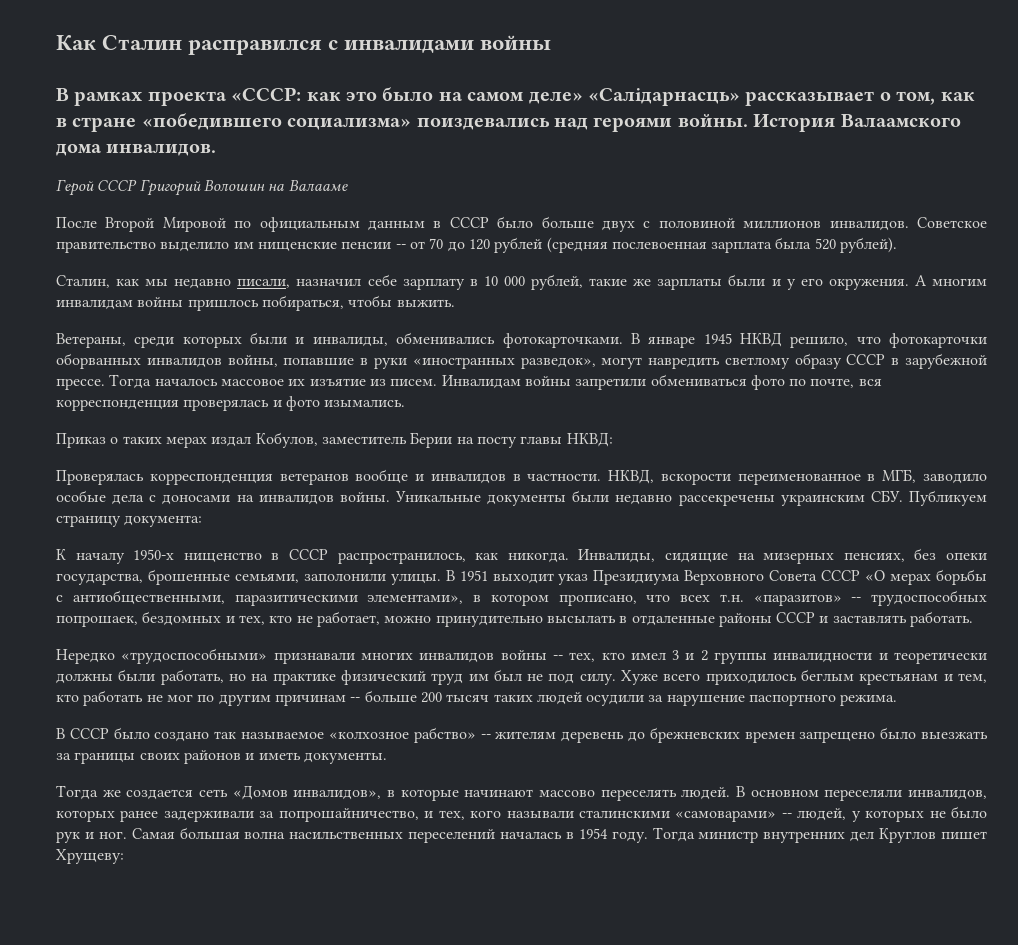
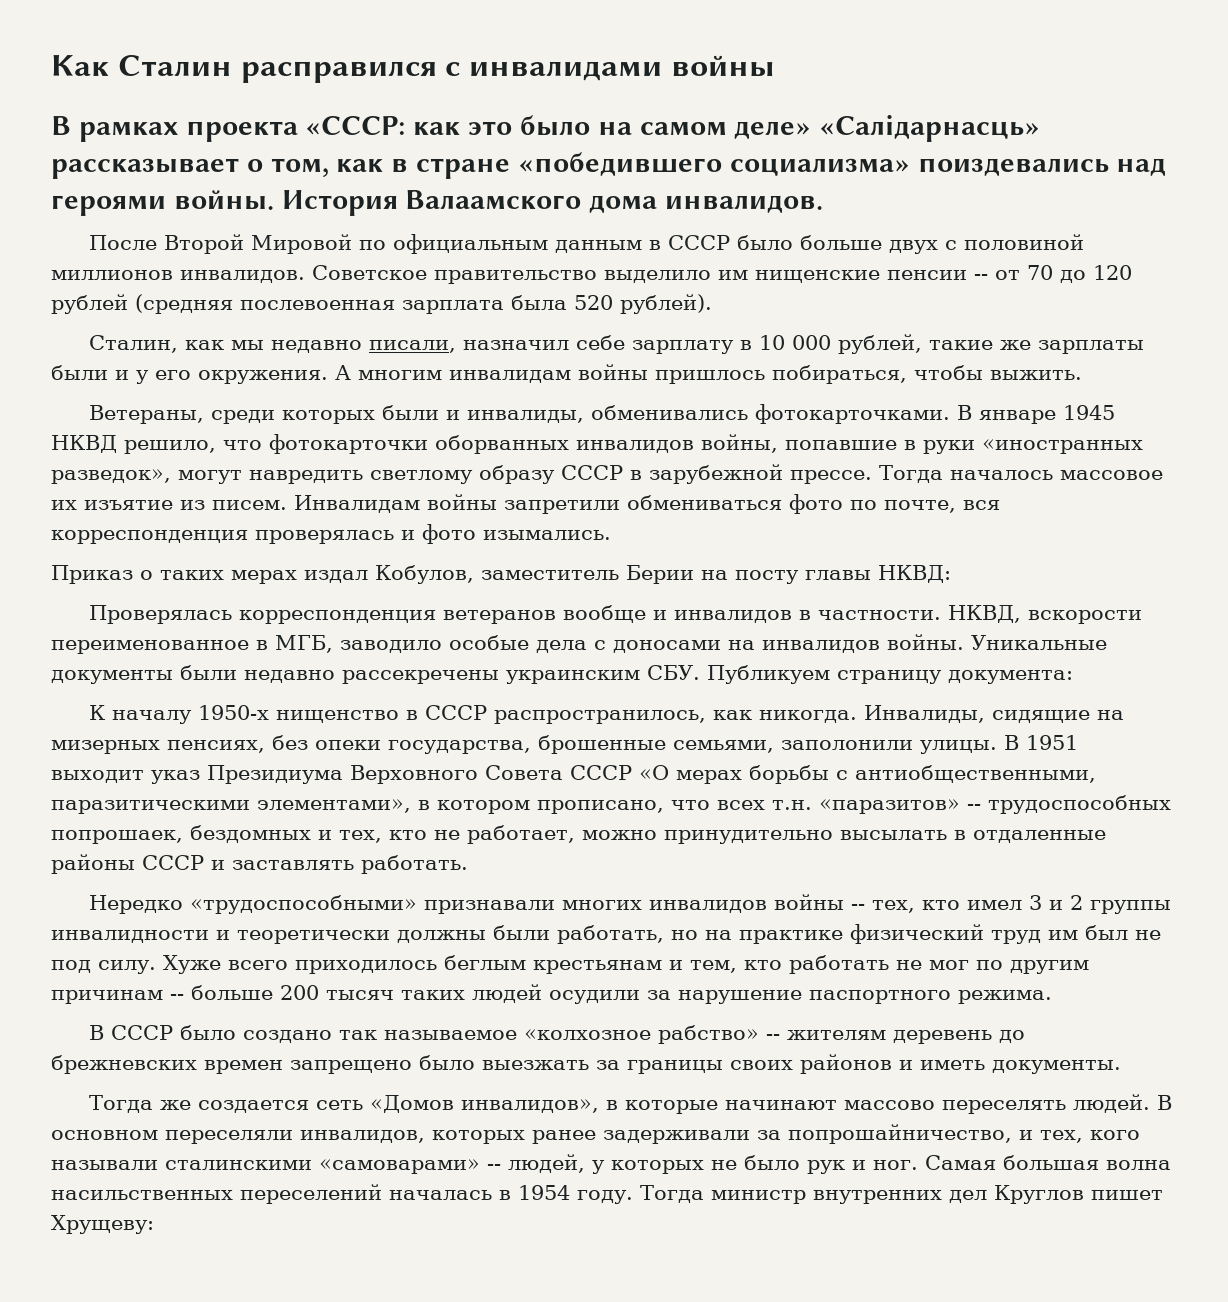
[56,179,348,196] // Герой СССР Григорий Волошин на Валааме -> (824, 204) none

